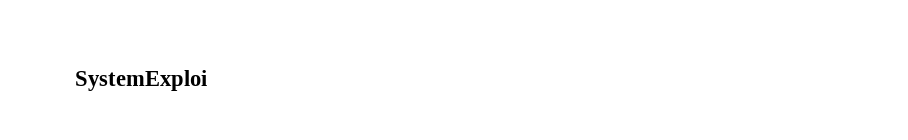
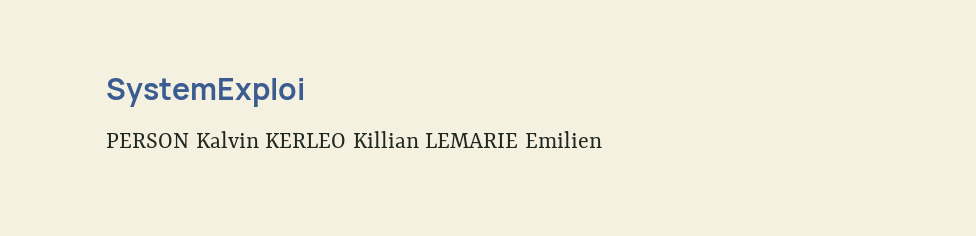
(207, 80) none -> [106,131,603,148] // PERSON Kalvin KERLEO Killian LEMARIE Emilien

